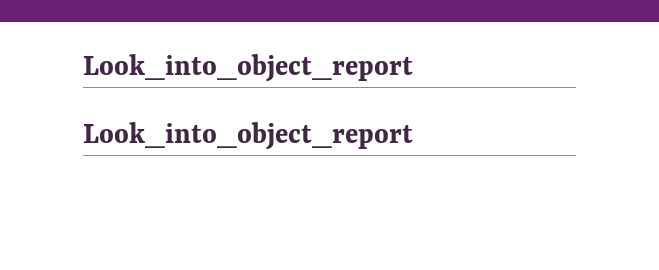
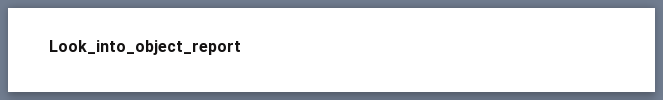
[83,54,413,82] [83,122,413,150] Look_into_object_report // Look_into_object_report -> [49,40,241,55] Look_into_object_report

